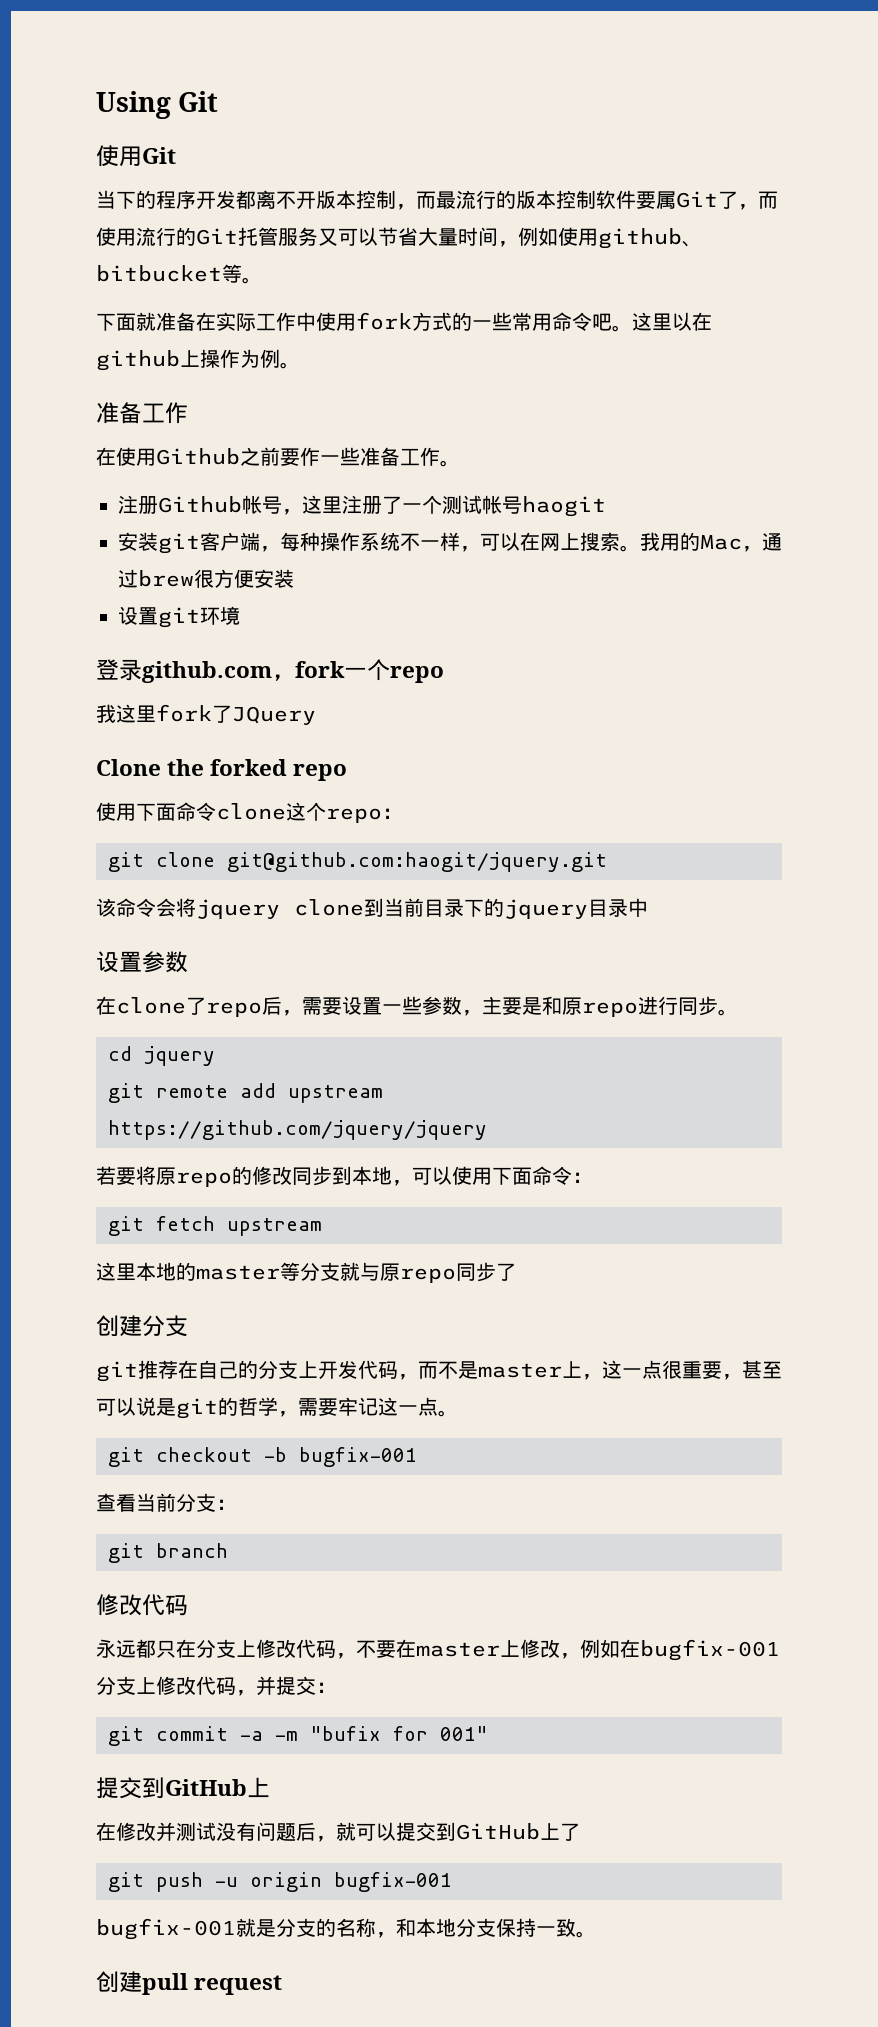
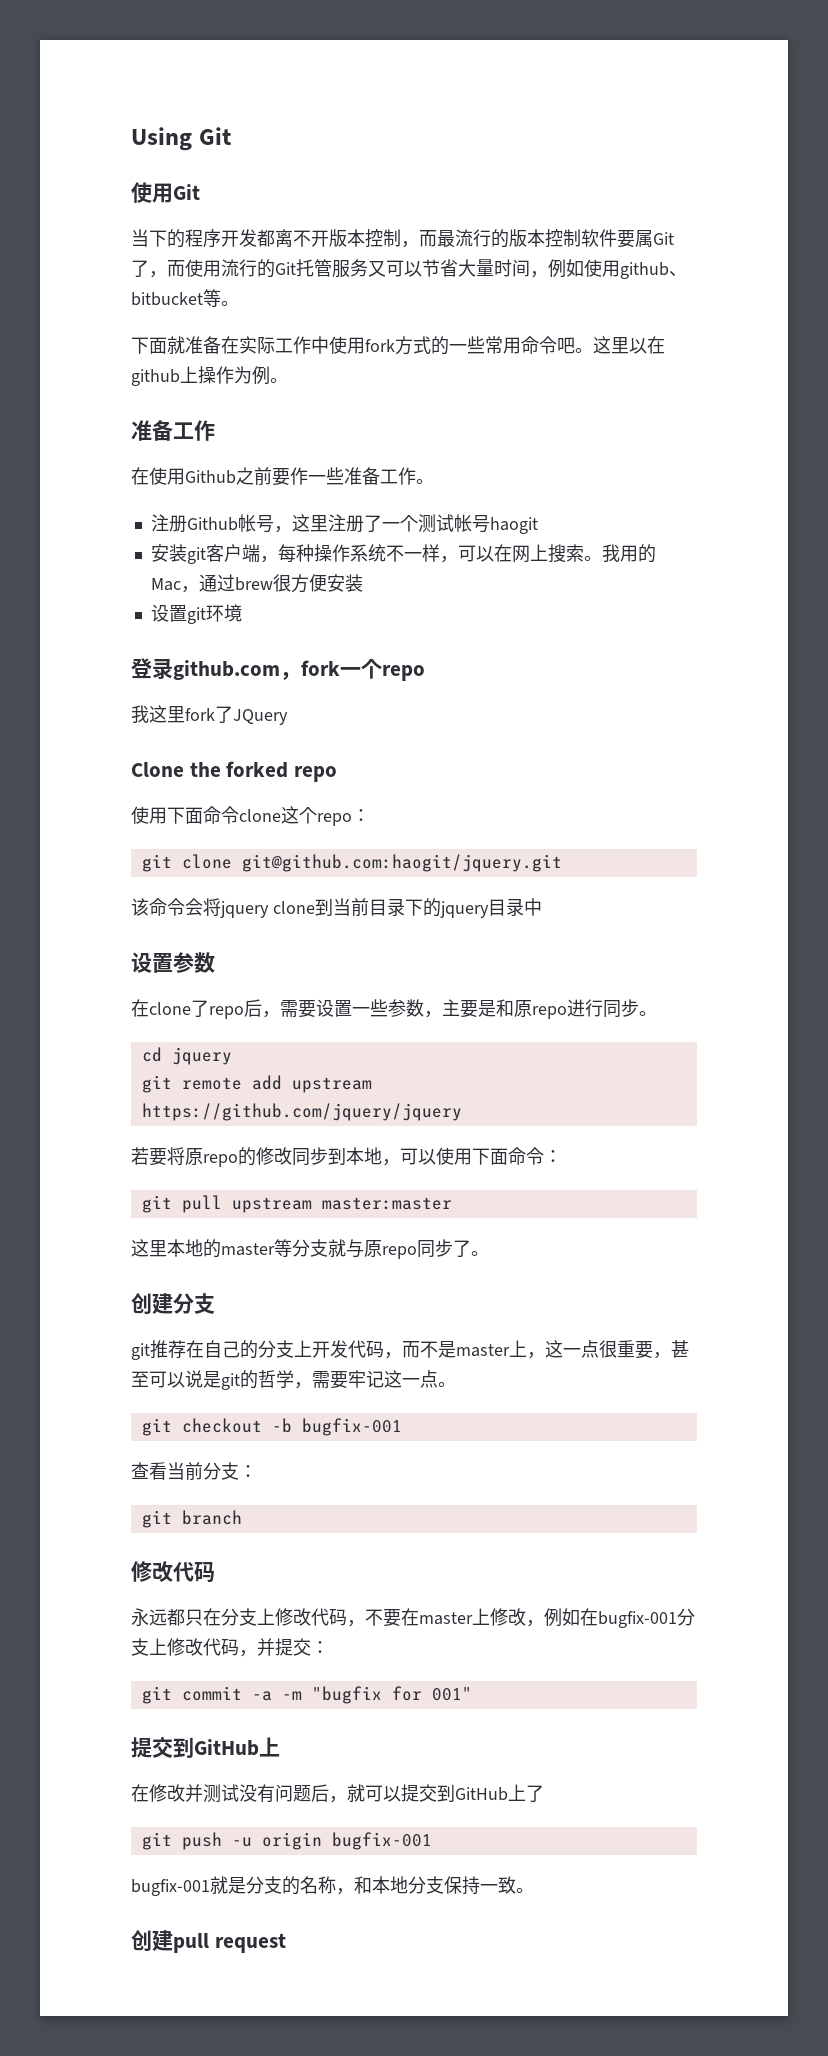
[156,1216,322,1236] fetch upstream -> [181,1195,452,1213] pull upstream master:master
(516, 1272) none -> [471,1251,489,1256] 。
[310,1726,381,1741] "bufix -> [311,1686,382,1704] "bugfix

